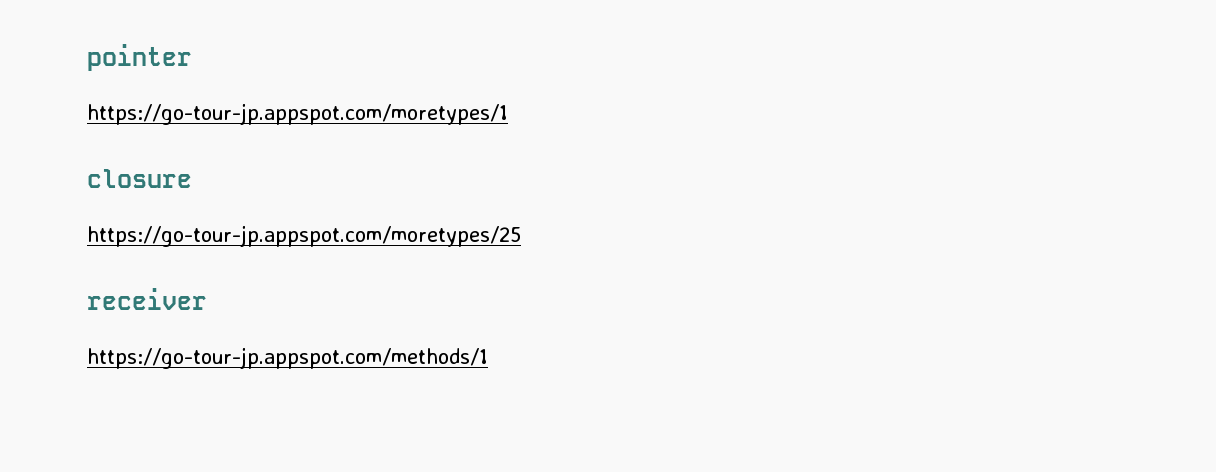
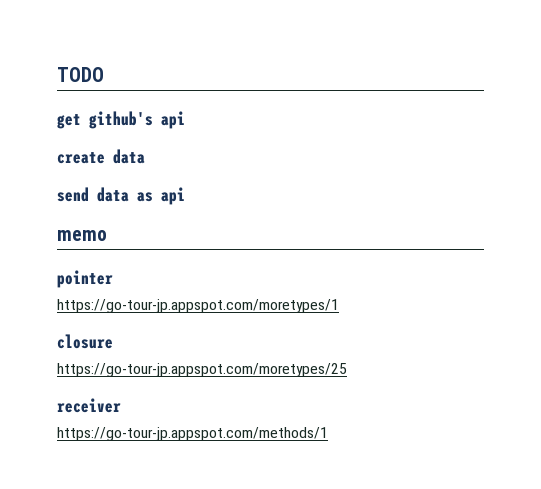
(87, 57) none -> [57,67,104,82] [57,111,185,129] [57,149,145,164] [57,187,185,205] [57,230,107,241] TODO // get github's api // create data // send data as api // memo //

